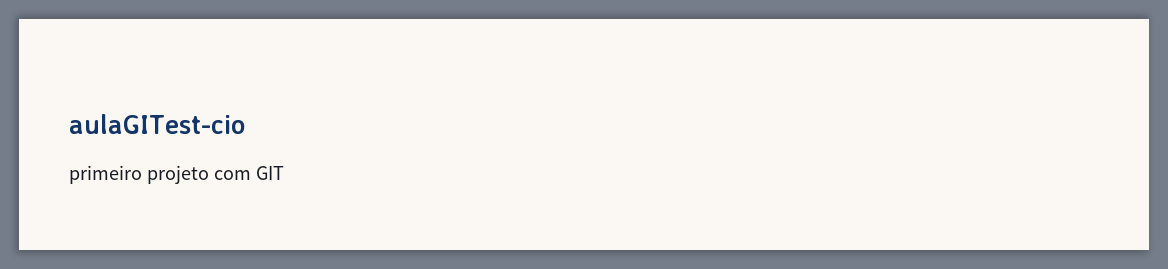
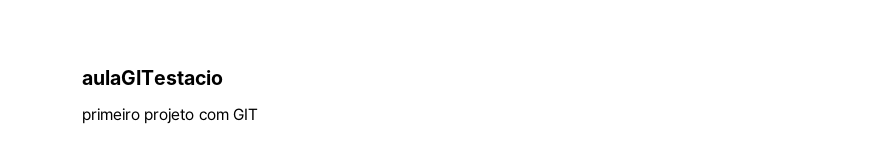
[69,114,245,134] aulaGITest-cio -> [82,70,223,85] aulaGITestacio

